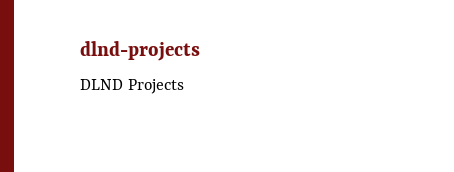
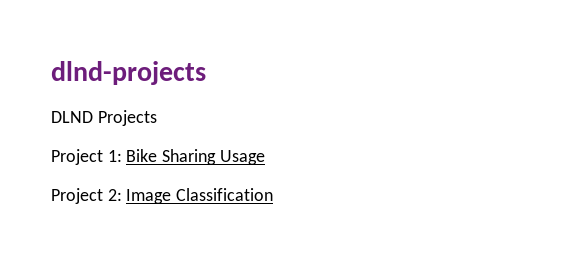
(184, 86) none -> [51,149,265,165] [51,188,274,204] // Project 1: Bike Sharing Usage // Project 2: Image Classification

